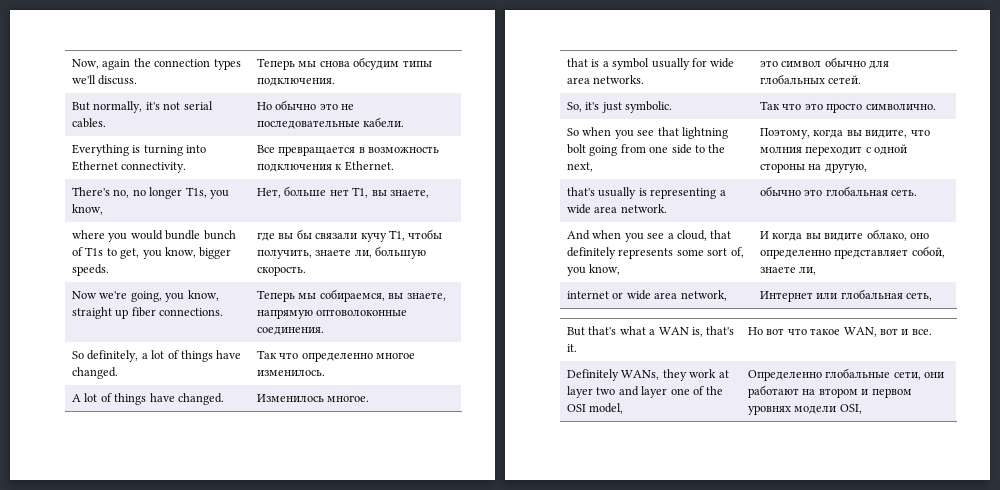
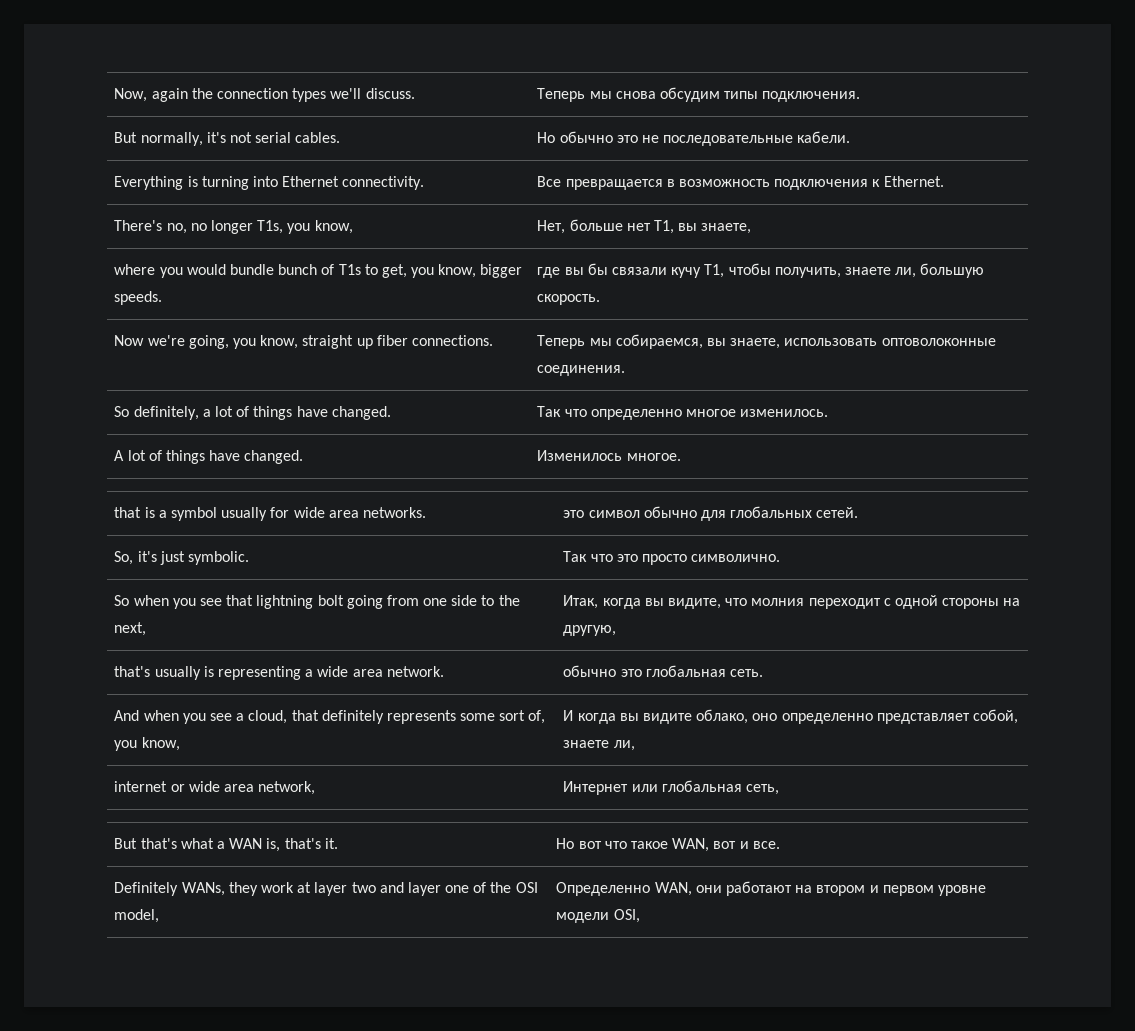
[256,309,313,319] напрямую -> [784,338,878,346] использовать
[759,128,810,139] Поэтому, -> [563,595,599,609] Итак,
[825,368,921,380] глобальные сети, -> [654,882,692,896] WAN,
[747,405,791,415] уровнях -> [937,885,986,896] уровне

